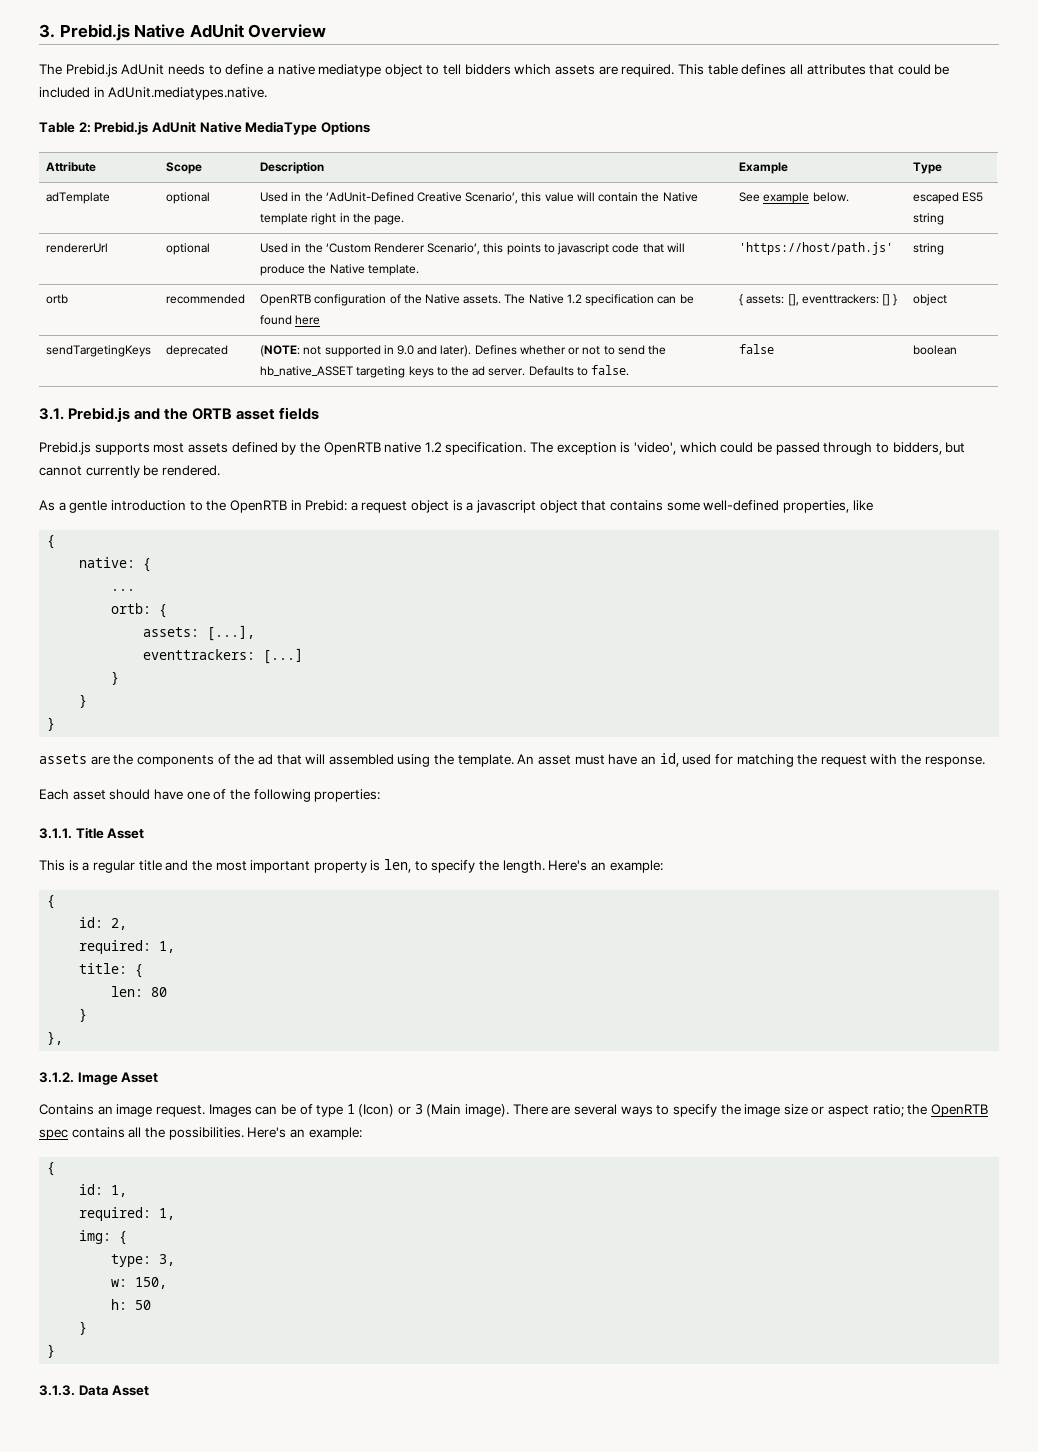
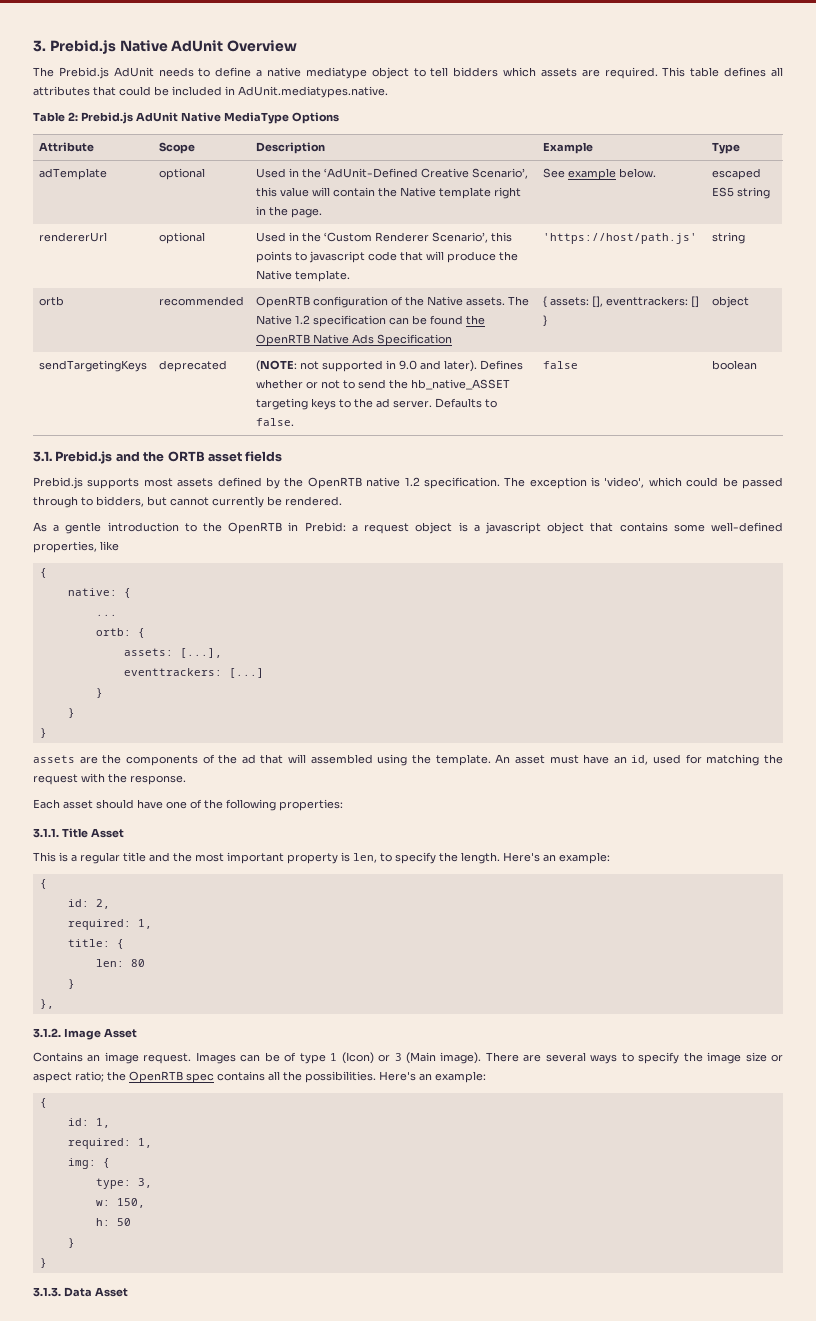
[295,315,321,325] here -> [465,315,485,325] [255,334,452,346] the OpenRTB Native Ads Specification

